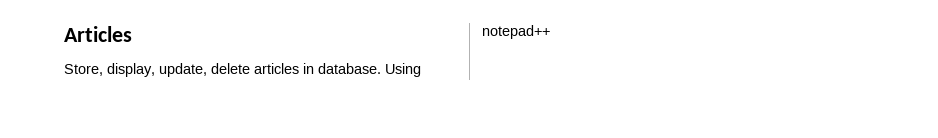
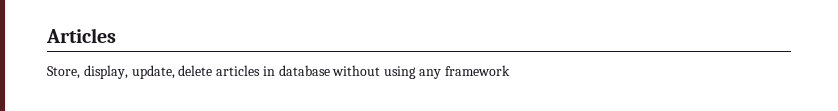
[318,63,421,77] [482,25,550,39] database. Using notepad++ -> [278,65,510,79] database without using any framework

